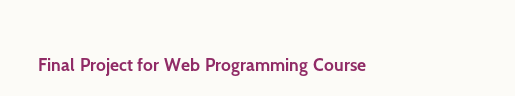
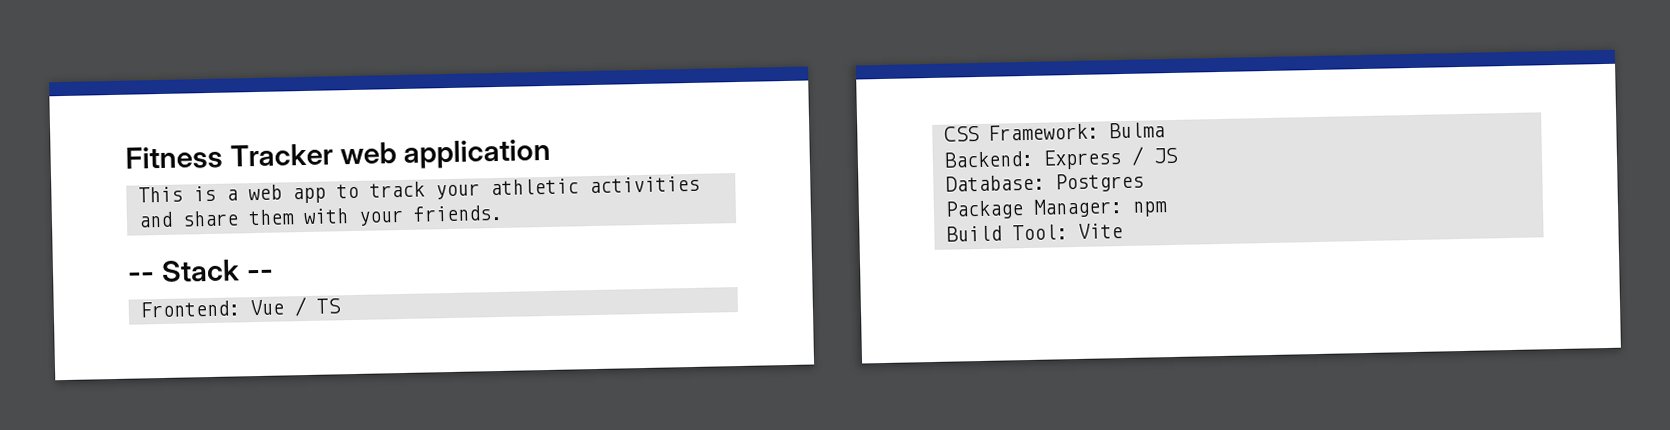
[38,58,366,76] Final Project for Web Programming Course -> [125,138,552,170] [138,175,701,204] [138,204,504,228] [128,259,274,283] [140,296,342,318] [944,122,1166,142] [944,146,1179,170] [945,172,1145,193] [945,198,1169,220] [946,223,1124,242] Fitness Tracker web application // This is a web app to track your athletic activities and share them with your friends. // -- Stack -- // Frontend: Vue / TS // CSS Framework: Bulma // Backend: Express / JS // Database: Postgres // Package Manager: npm // Build Tool: Vite

